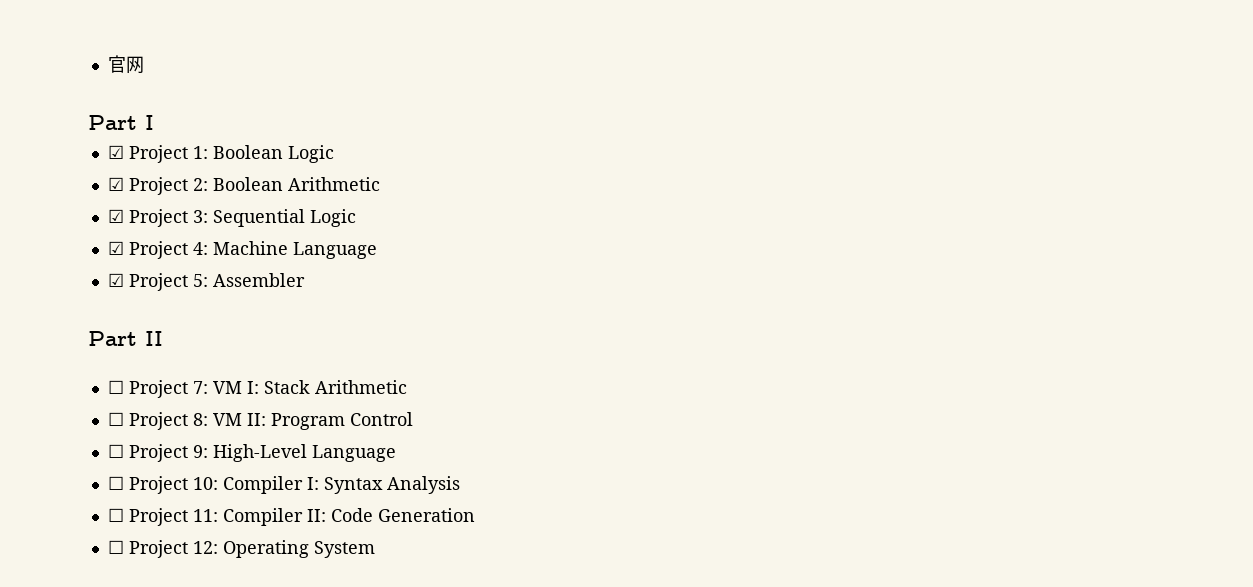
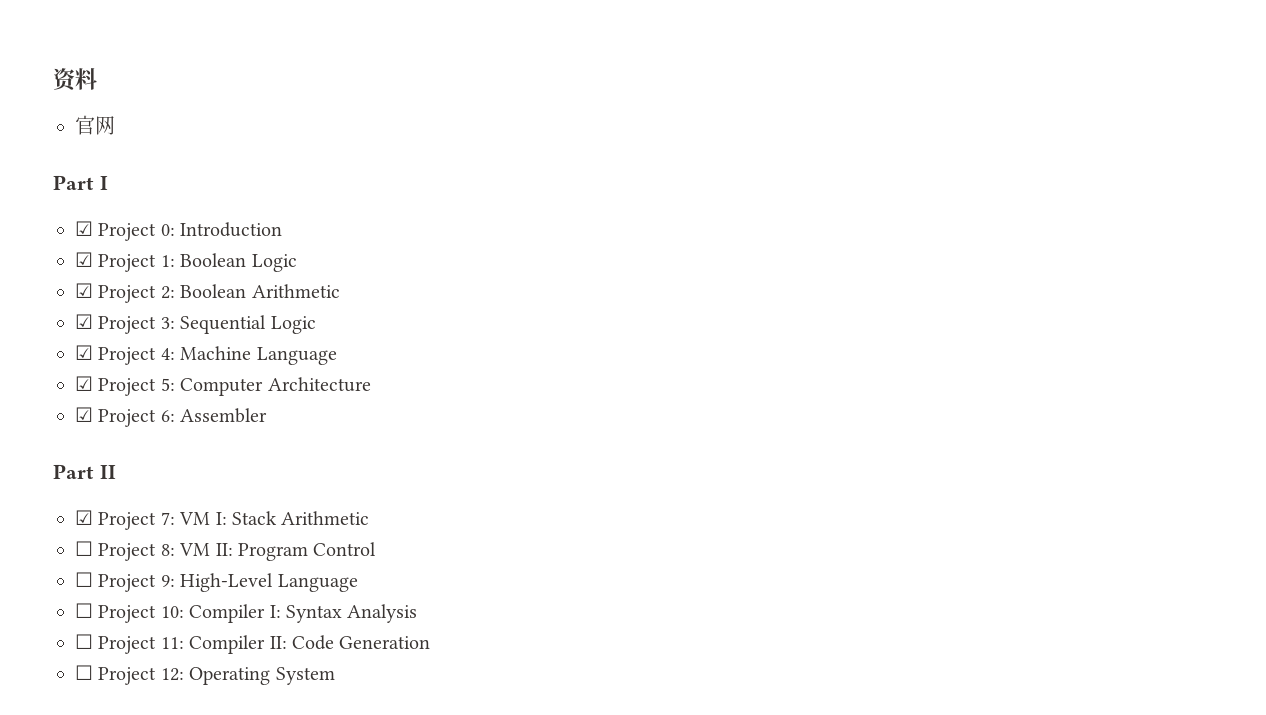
(107, 64) none -> [53,68,97,92] 资料 //
(154, 122) none -> [75,221,283,241] // ☑ Project 0: Introduction
(208, 280) none -> [180,377,371,396] [75,407,175,427] Computer Architecture // ☑ Project 6:
[107,380,124,394] ☐ -> [75,510,93,525] ☑

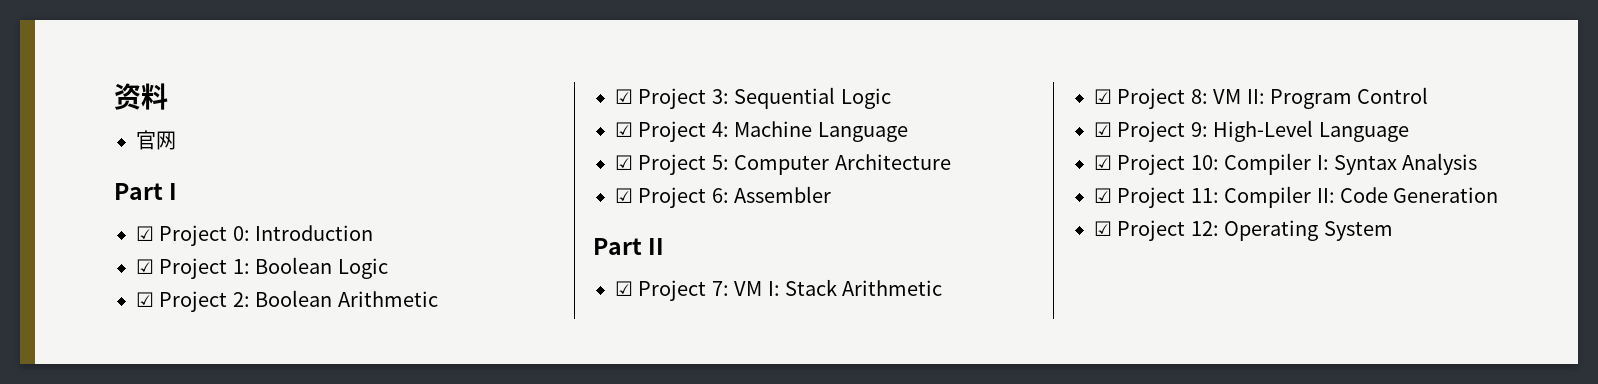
[75,541,93,556] ☐ -> [1094,89,1112,104] ☑
[75,572,93,587] ☐ -> [1094,122,1112,137] ☑
[75,603,93,618] ☐ -> [1094,155,1112,170] ☑
[75,634,93,649] ☐ -> [1094,188,1112,203] ☑
[75,665,93,680] ☐ -> [1094,221,1112,236] ☑

